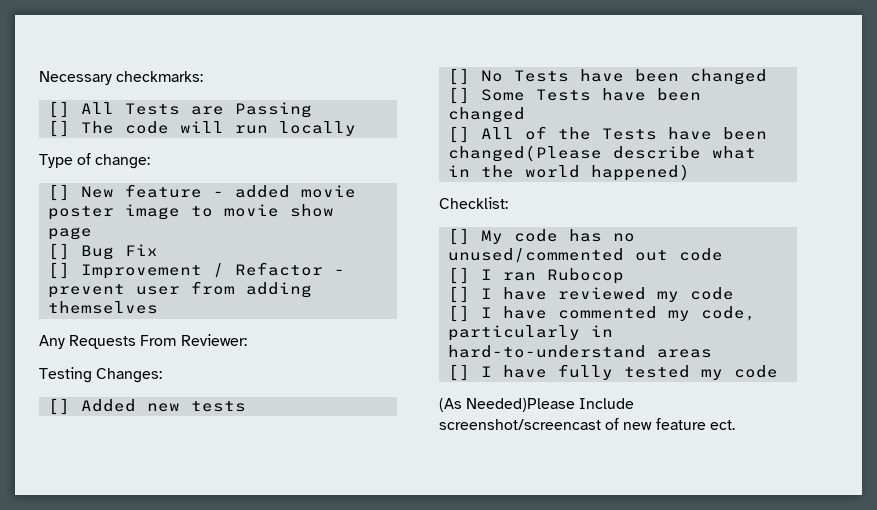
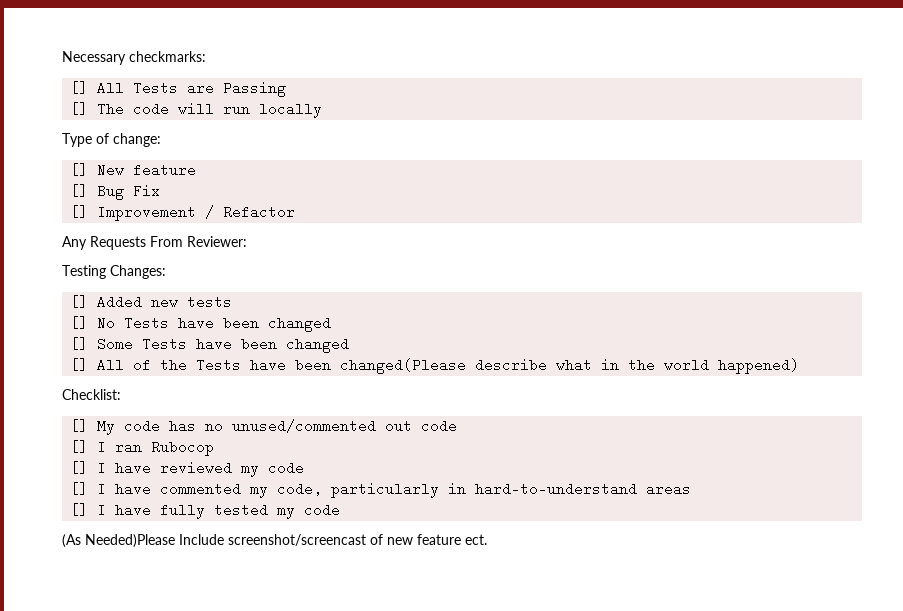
[213,185,357,198] [48,204,335,220] [48,227,93,240] - added movie poster image to movie show page -> (197, 170) none
[334,269,346,275] [48,281,313,298] [48,301,159,314] - prevent user from adding themselves -> (296, 212) none

